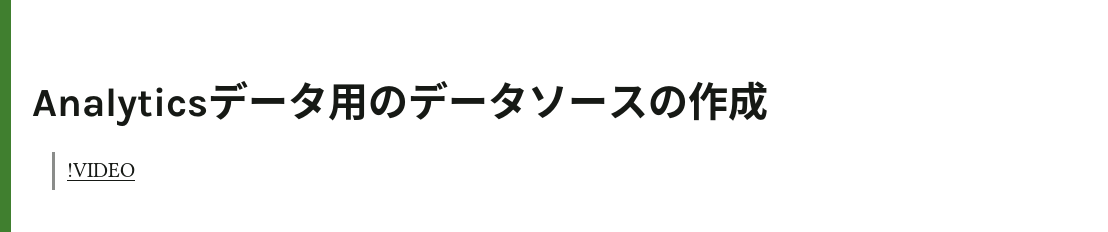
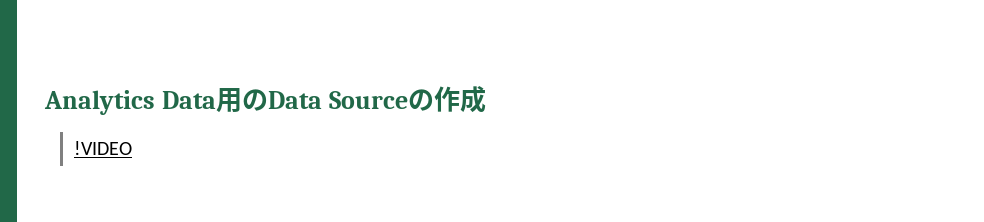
[208,80,648,121] データ用のデータソース -> [162,88,409,113] Data用のData Source

